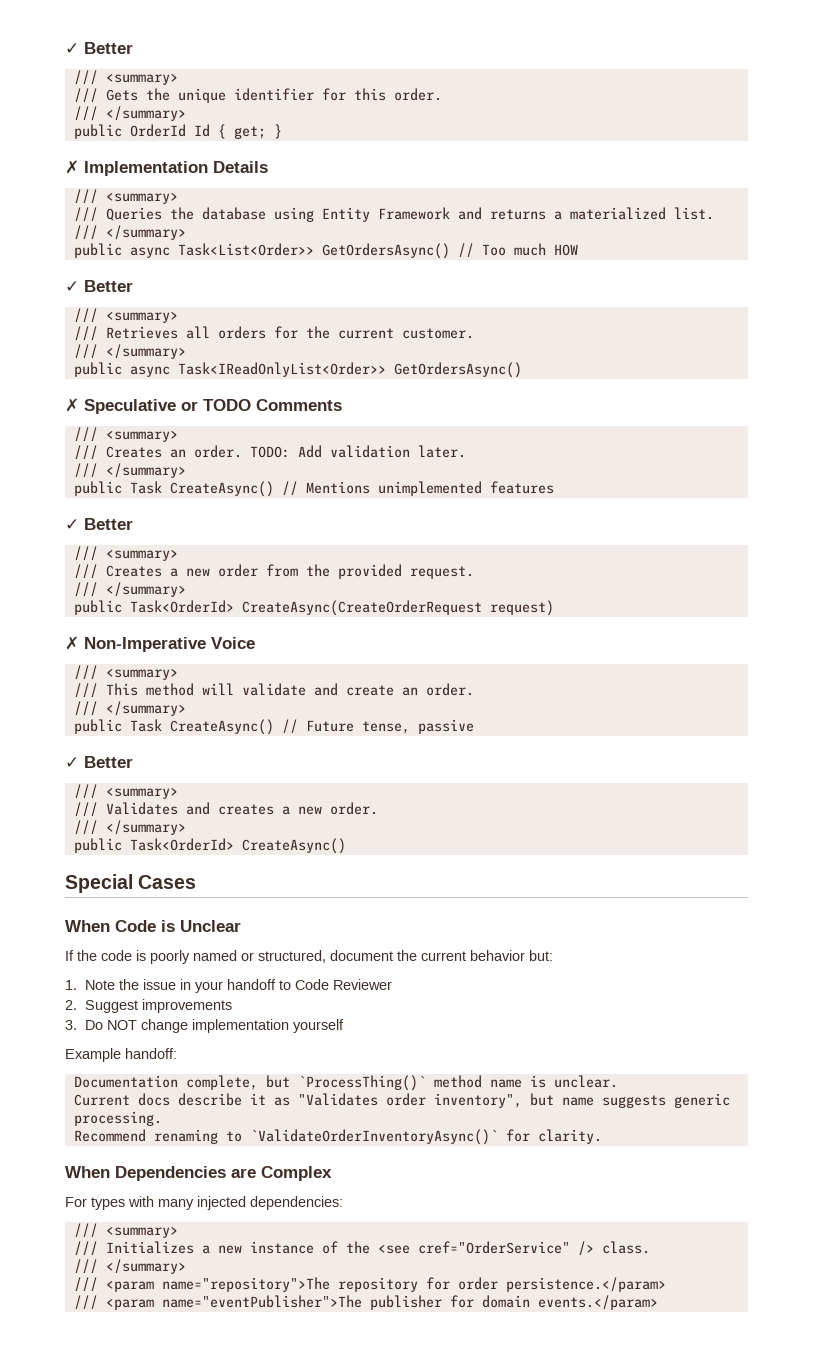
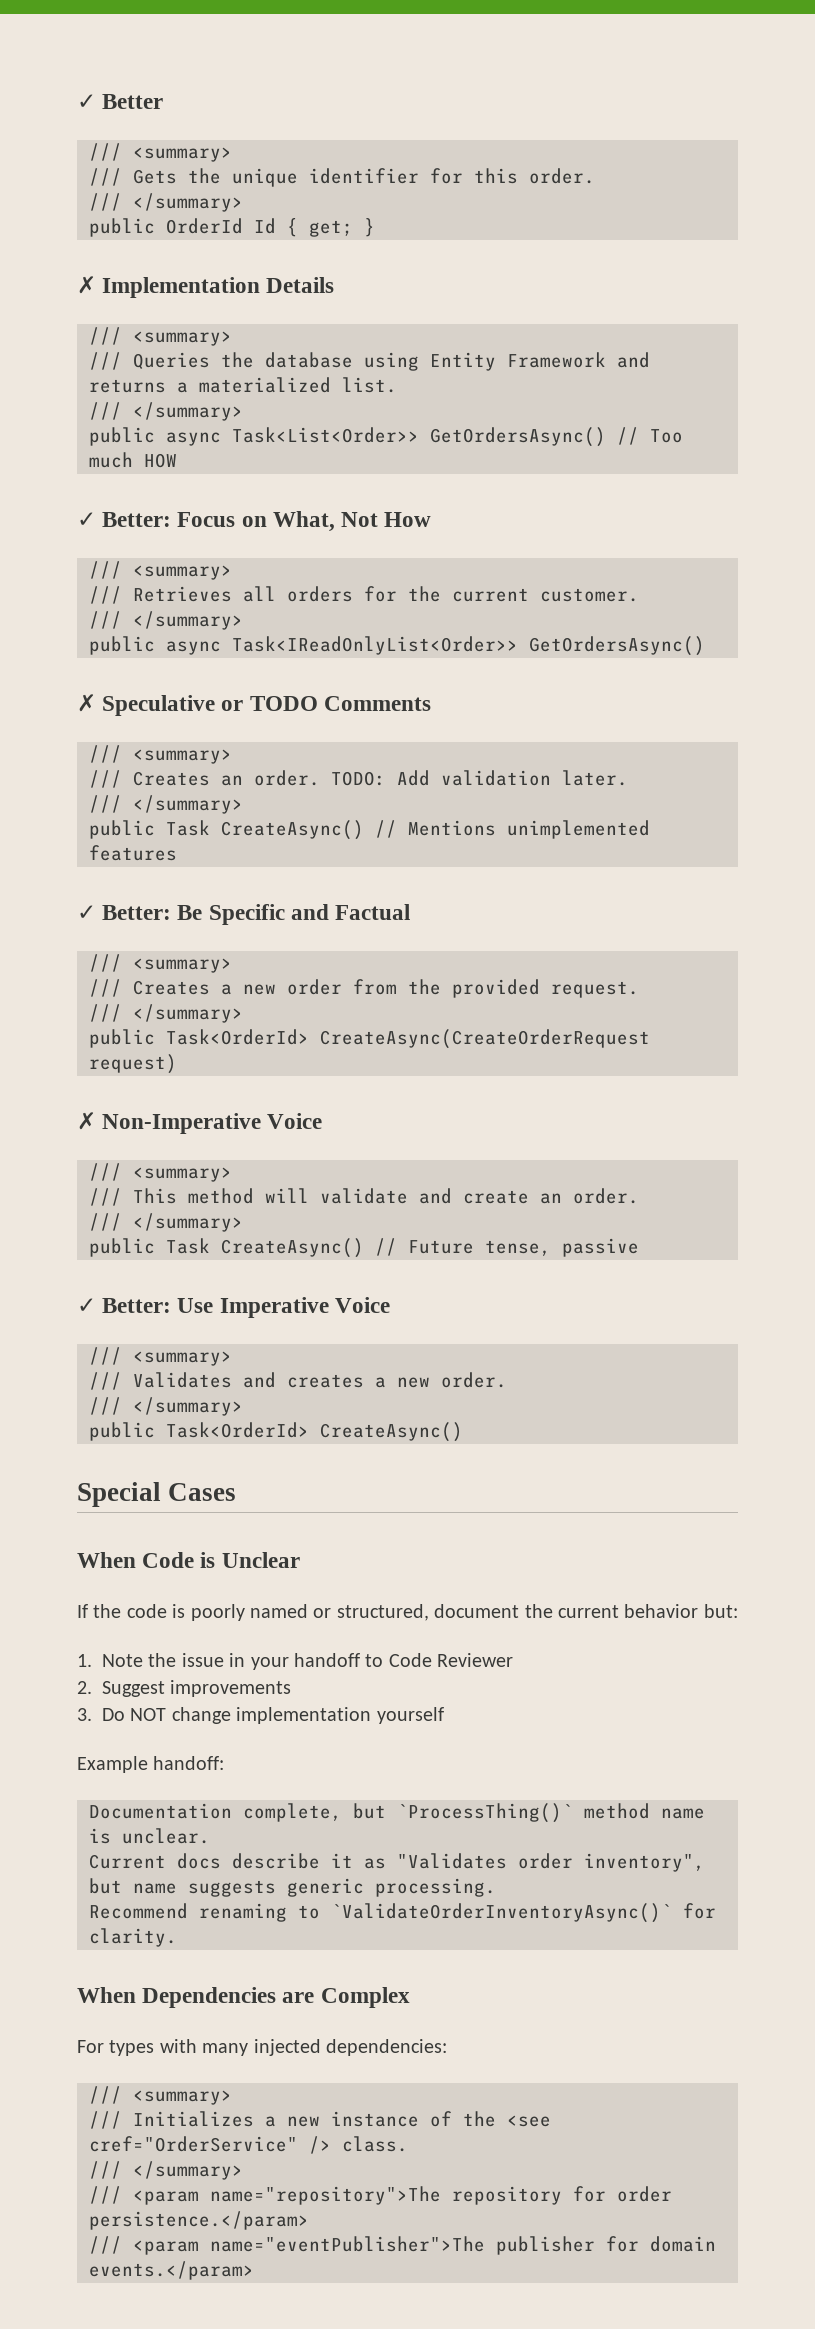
[84,280,133,292] Better -> [102,511,432,532] Better: Focus on What, Not How
[84,518,133,530] Better -> [102,904,411,925] Better: Be Specific and Factual
[84,756,133,768] Better -> [102,1297,390,1318] Better: Use Imperative Voice

